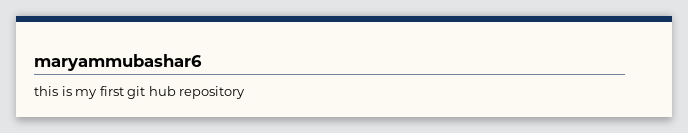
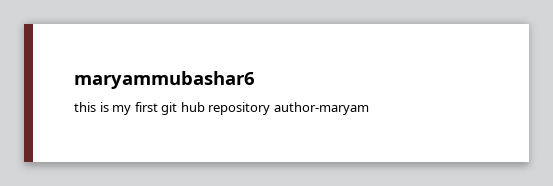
(246, 92) none -> [273,102,369,115] author-maryam

